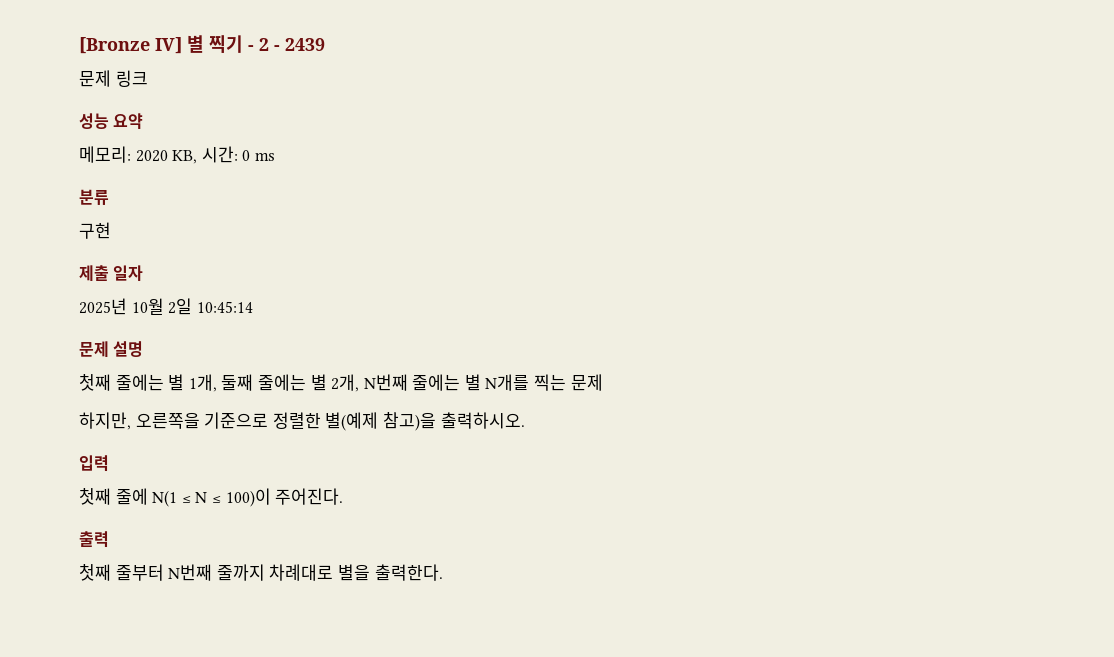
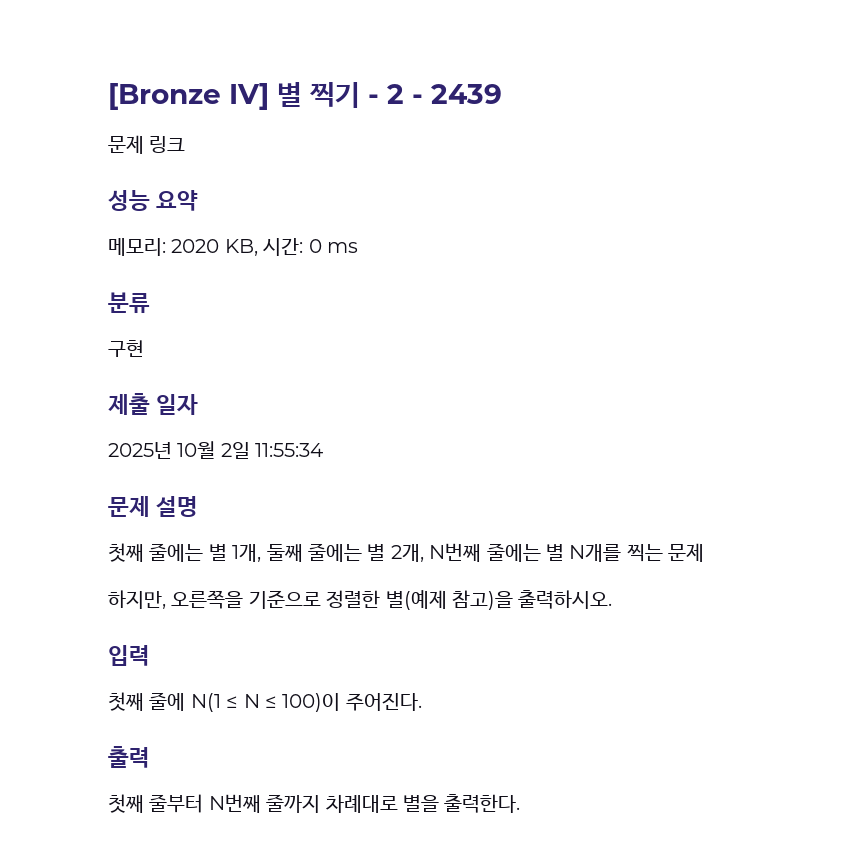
[196,301,253,313] 10:45:14 -> [255,443,324,457] 11:55:34

